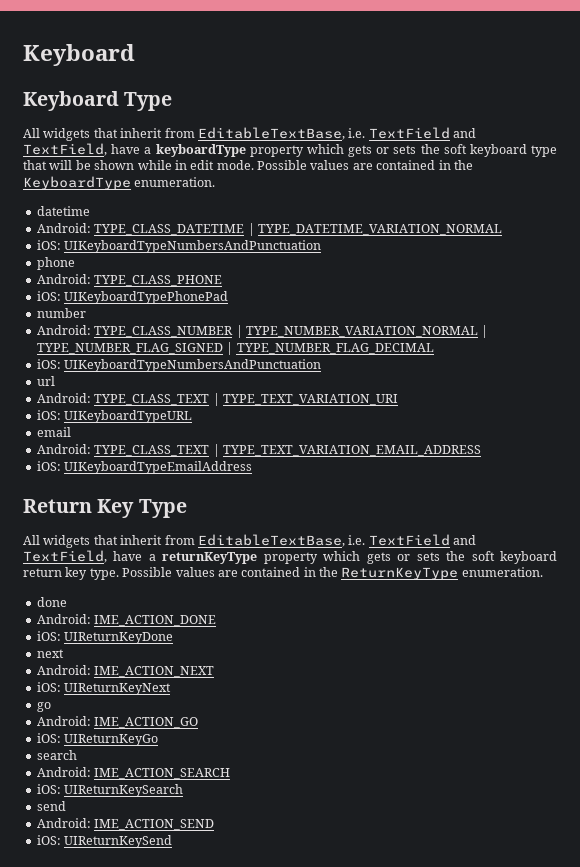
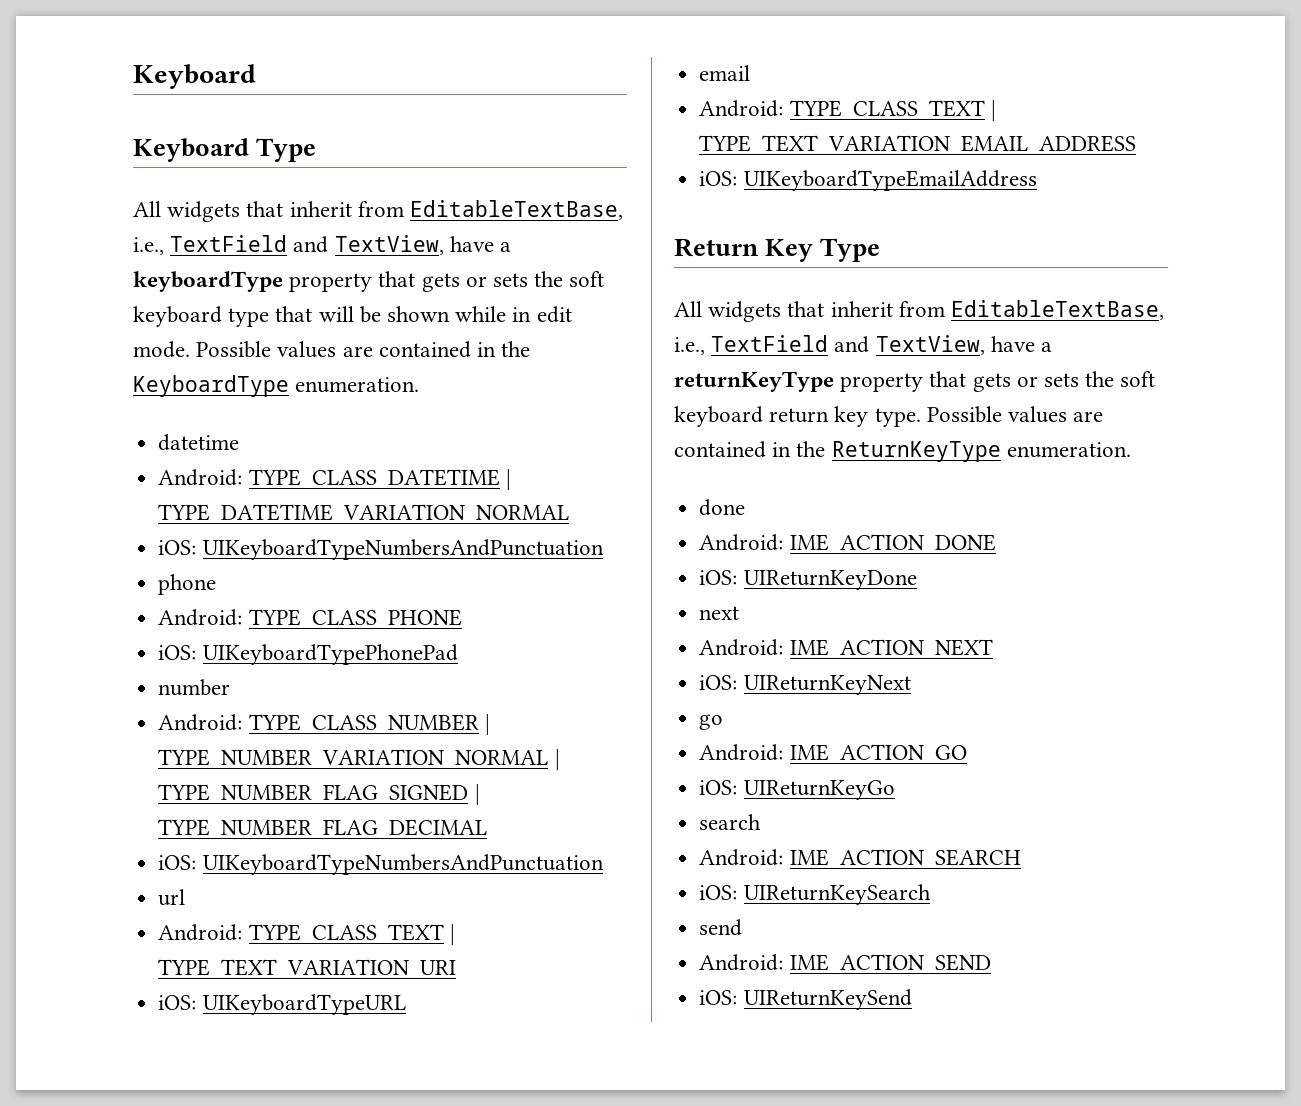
[348,127,476,139] [23,143,107,156] i.e. TextField and TextField, -> [133,235,444,255] i.e., TextField and TextView,
[306,144,344,154] which -> [378,271,416,287] that
[348,534,476,546] [23,550,107,563] i.e. TextField and TextField, -> [674,335,985,355] i.e., TextField and TextView,
[323,551,361,561] which -> [929,371,967,387] that

